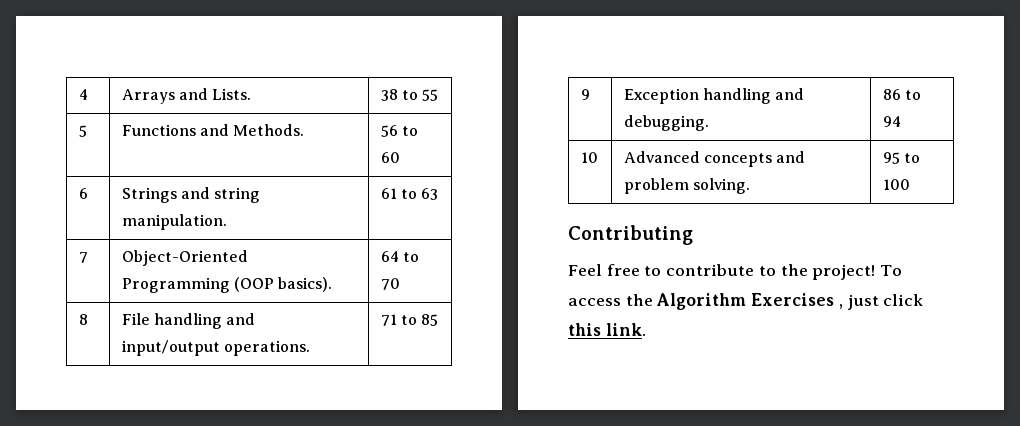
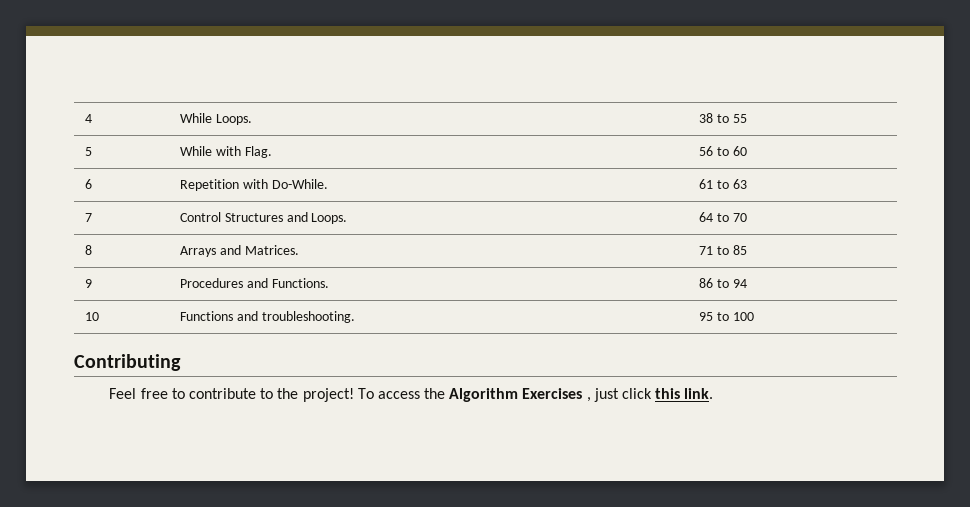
[121,88,252,104] Arrays and Lists. -> [179,113,252,125] While Loops.
[121,124,305,136] Functions and Methods. -> [179,146,272,158] While with Flag.
[121,187,261,203] [121,214,227,230] Strings and string manipulation. -> [179,179,328,191] Repetition with Do-While.
[121,250,248,266] [121,277,333,293] Object-Oriented Programming (OOP basics). -> [179,212,348,224] Control Structures and Loops.
[121,313,256,329] [121,340,310,356] File handling and input/output operations. -> [179,245,299,257] Arrays and Matrices.
[623,88,805,104] [623,115,709,131] Exception handling and debugging. -> [179,278,329,288] Procedures and Functions.
[623,151,806,167] [623,178,750,194] Advanced concepts and problem solving. -> [179,311,355,323] Functions and troubleshooting.

